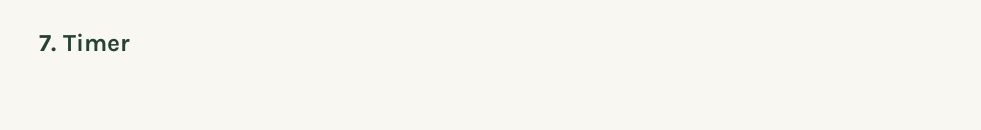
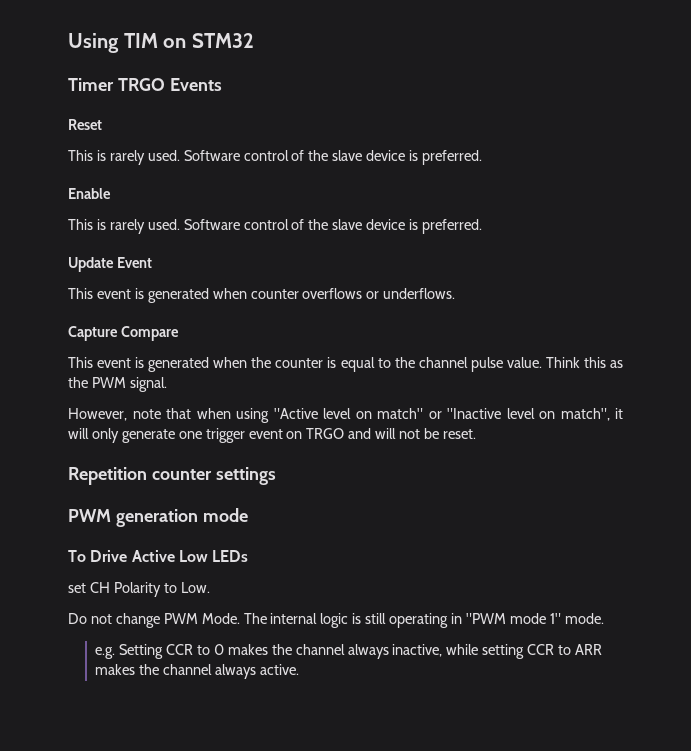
[39,33,130,52] 7. Timer -> [68,33,254,53] [68,78,222,91] [68,119,102,130] [68,150,483,165] [68,188,111,199] [68,219,483,234] [68,257,152,272] [68,288,456,303] [68,326,179,341] [68,357,623,372] [68,377,167,392] [68,408,623,423] [68,428,476,443] [68,467,276,485] [68,508,248,527] [68,550,249,562] [68,582,210,597] [68,613,604,628] [95,644,602,659] [95,664,299,679] Using TIM on STM32 // Timer TRGO Events // Reset // This is rarely used. Software control of the slave device is preferred. // Enable // This is rarely used. Software control of the slave device is preferred. // Update Event // This event is generated when counter overflows or underflows. // Capture Compare // This event is generated when the counter is equal to the channel pulse value. Think this as the PWM signal. // However, note that when using "Active level on match" or "Inactive level on match", it will only generate one trigger event on TRGO and will not be reset. // Repetition counter settings // PWM generation mode // To Drive Active Low LEDs // set CH Polarity to Low. // Do not change PWM Mode. The internal logic is still operating in "PWM mode 1" mode. // e.g. Setting CCR to 0 makes the channel always inactive, while setting CCR to ARR makes the channel always active.

